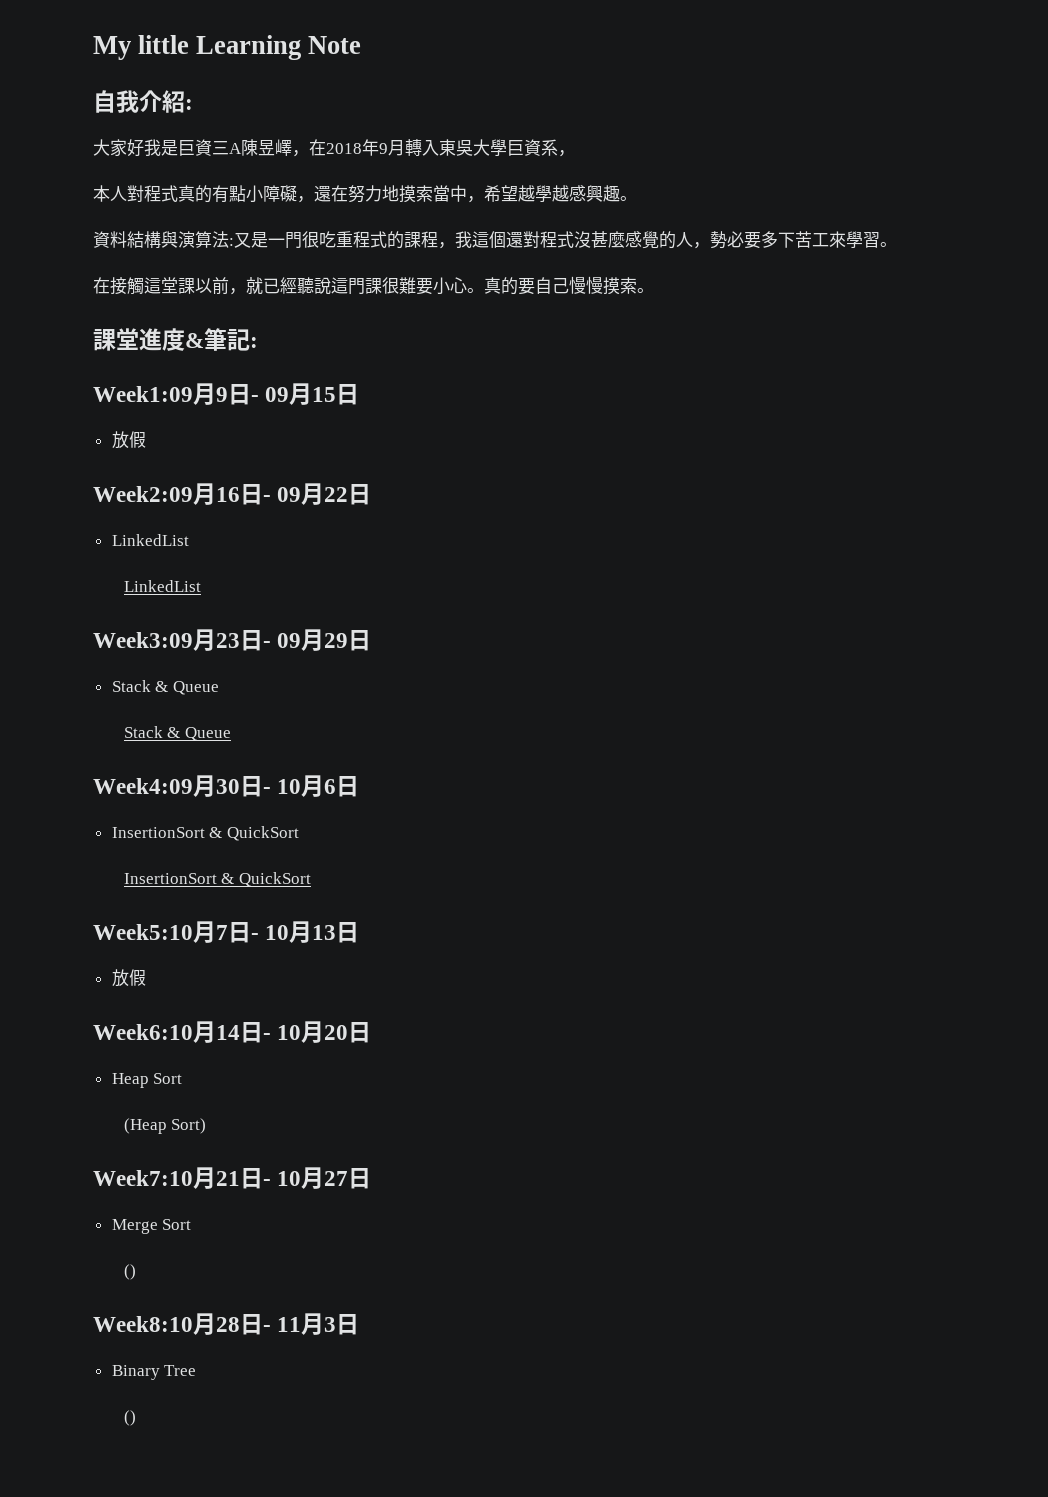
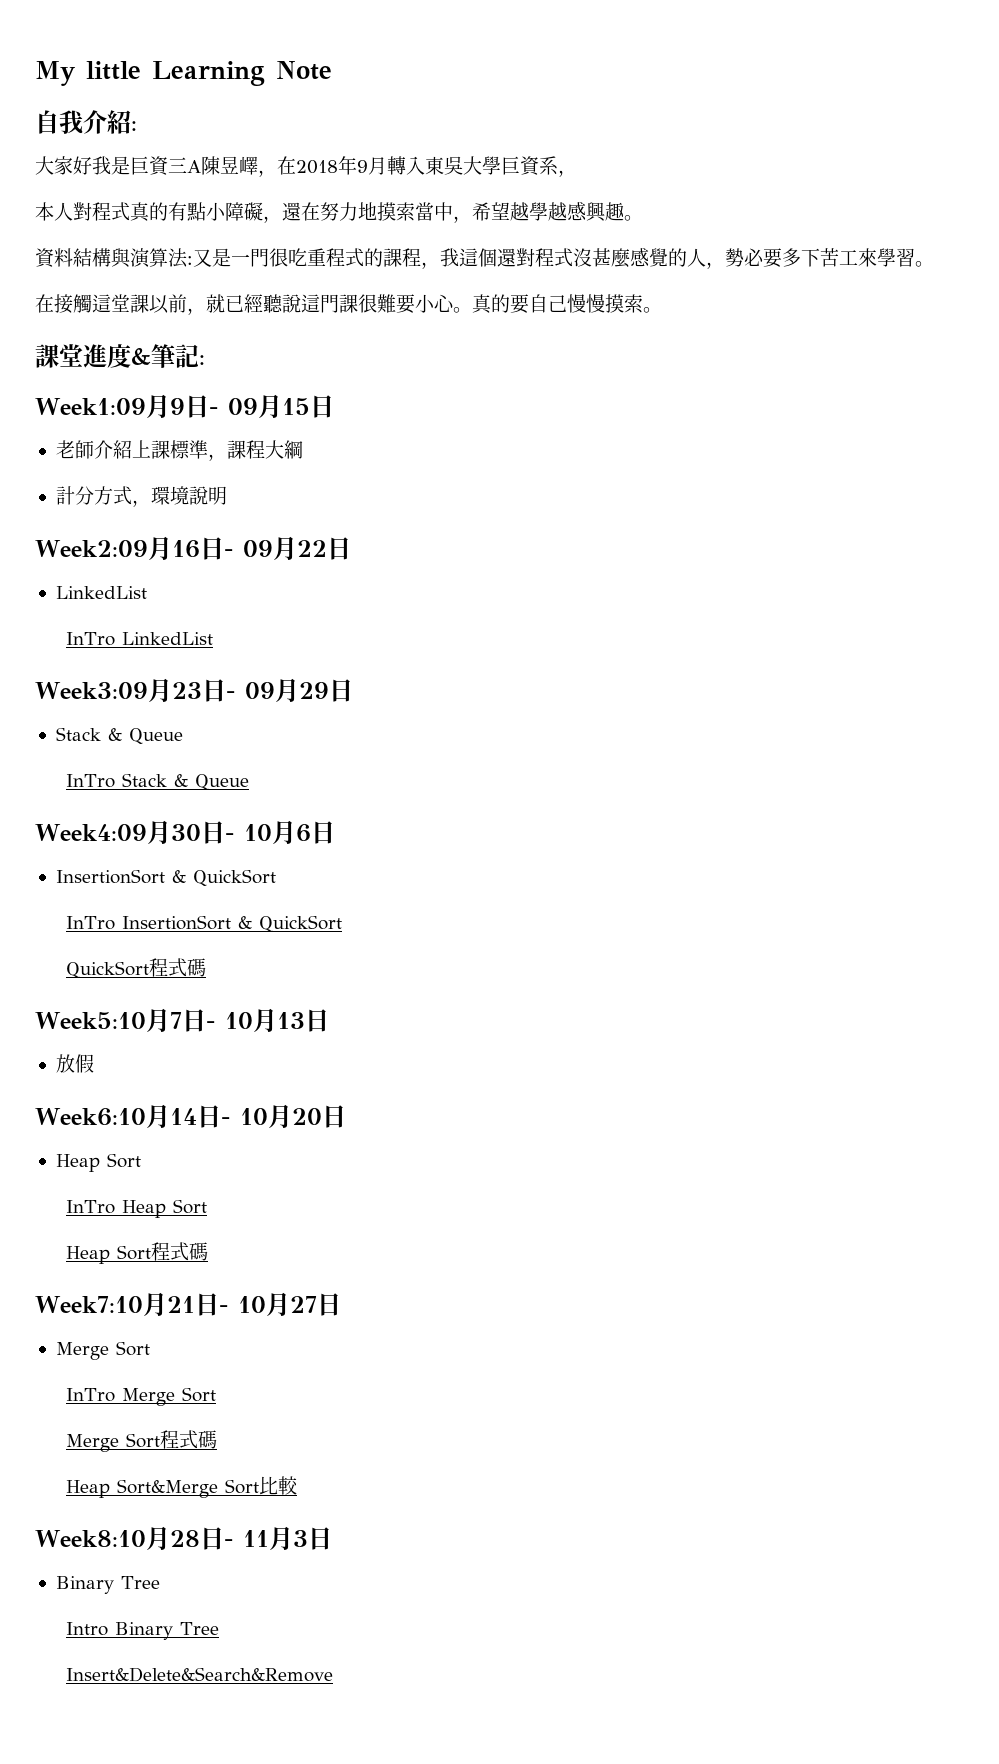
[111,431,146,449] 放假 -> [55,440,303,461] [55,486,227,507] 老師介紹上課標準，課程大綱 // 計分方式，環境說明
(189, 540) none -> [65,632,115,646] InTro
(219, 688) none -> [65,774,115,788] InTro
[123,872,312,887] InsertionSort & QuickSort -> [65,915,342,933] [65,958,206,979] InTro InsertionSort & QuickSort // QuickSort程式碼
[123,1118,207,1134] (Heap Sort) -> [65,1199,207,1218] [65,1242,208,1264] InTro Heap Sort // Heap Sort程式碼
[123,1264,136,1280] () -> [65,1387,216,1406] [65,1430,217,1452] [65,1476,298,1498] InTro Merge Sort // Merge Sort程式碼 // Heap Sort&Merge Sort比較
[123,1410,136,1426] () -> [65,1622,219,1640] [65,1667,333,1682] Intro Binary Tree // Insert&Delete&Search&Remove

